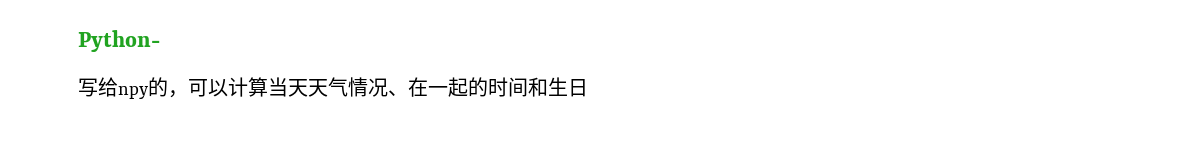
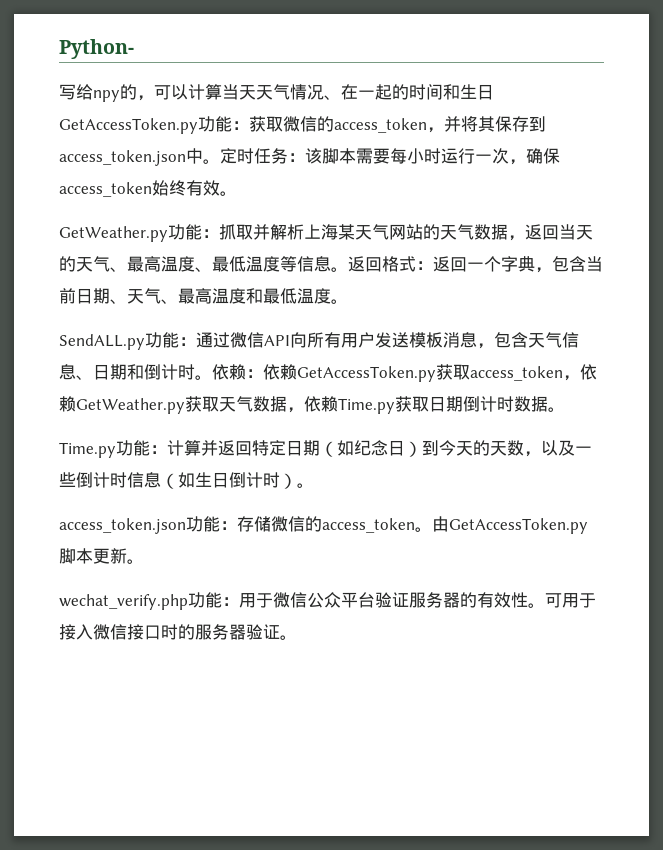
(588, 88) none -> [59,116,546,134] [59,148,560,166] [59,180,237,197] [59,224,593,242] [59,256,603,273] [59,288,348,304] [59,332,579,350] [59,364,597,382] [59,396,565,414] [59,440,592,458] [59,472,314,489] [59,516,588,534] [59,548,144,564] [59,592,596,610] [59,624,297,640] GetAccessToken.py功能：获取微信的access_token，并将其保存到access_token.json中。定时任务：该脚本需要每小时运行一次，确保access_token始终有效。 // GetWeather.py功能：抓取并解析上海某天气网站的天气数据，返回当天的天气、最高温度、最低温度等信息。返回格式：返回一个字典，包含当前日期、天气、最高温度和最低温度。 // SendALL.py功能：通过微信API向所有用户发送模板消息，包含天气信息、日期和倒计时。依赖：依赖GetAccessToken.py获取access_token，依赖GetWeather.py获取天气数据，依赖Time.py获取日期倒计时数据。 // Time.py功能：计算并返回特定日期（如纪念日）到今天的天数，以及一些倒计时信息（如生日倒计时）。 // access_token.json功能：存储微信的access_token。由GetAccessToken.py脚本更新。 // wechat_verify.php功能：用于微信公众平台验证服务器的有效性。可用于接入微信接口时的服务器验证。

